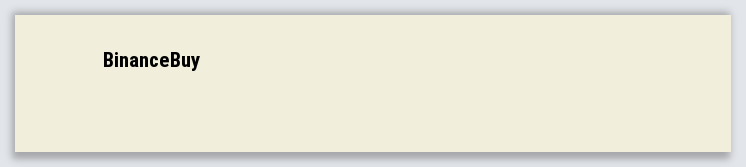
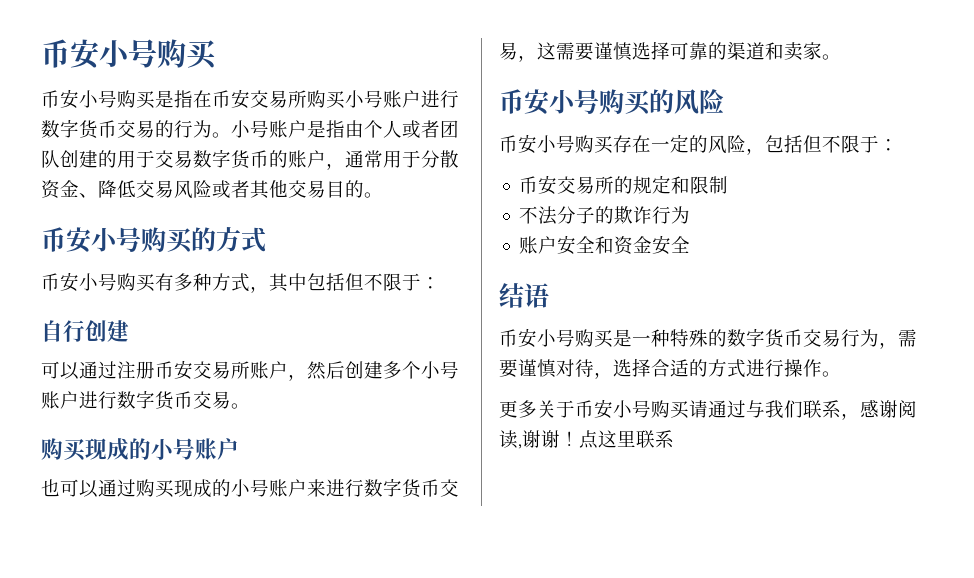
[103,52,200,71] BinanceBuy -> [41,39,218,70] [41,89,459,109] [41,119,459,139] [41,149,459,170] [41,180,383,199] [41,227,266,254] [41,272,440,293] [41,320,129,342] [41,360,459,381] [41,390,250,410] [41,438,239,461] [41,478,459,498] [499,41,841,62] [499,89,724,116] [499,134,898,155] [519,175,729,195] [519,206,691,225] [519,235,691,255] [499,283,549,308] [499,328,917,349] [499,358,841,379] [499,399,917,420] [499,430,674,449] 币安小号购买 // 币安小号购买是指在币安交易所购买小号账户进行数字货币交易的行为。小号账户是指由个人或者团队创建的用于交易数字货币的账户，通常用于分散资金、降低交易风险或者其他交易目的。 // 币安小号购买的方式 // 币安小号购买有多种方式，其中包括但不限于： // 自行创建 // 可以通过注册币安交易所账户，然后创建多个小号账户进行数字货币交易。 // 购买现成的小号账户 // 也可以通过购买现成的小号账户来进行数字货币交易，这需要谨慎选择可靠的渠道和卖家。 // 币安小号购买的风险 // 币安小号购买存在一定的风险，包括但不限于： // 币安交易所的规定和限制 // 不法分子的欺诈行为 // 账户安全和资金安全 // 结语 // 币安小号购买是一种特殊的数字货币交易行为，需要谨慎对待，选择合适的方式进行操作。 // 更多关于币安小号购买请通过与我们联系，感谢阅读,谢谢！点这里联系

